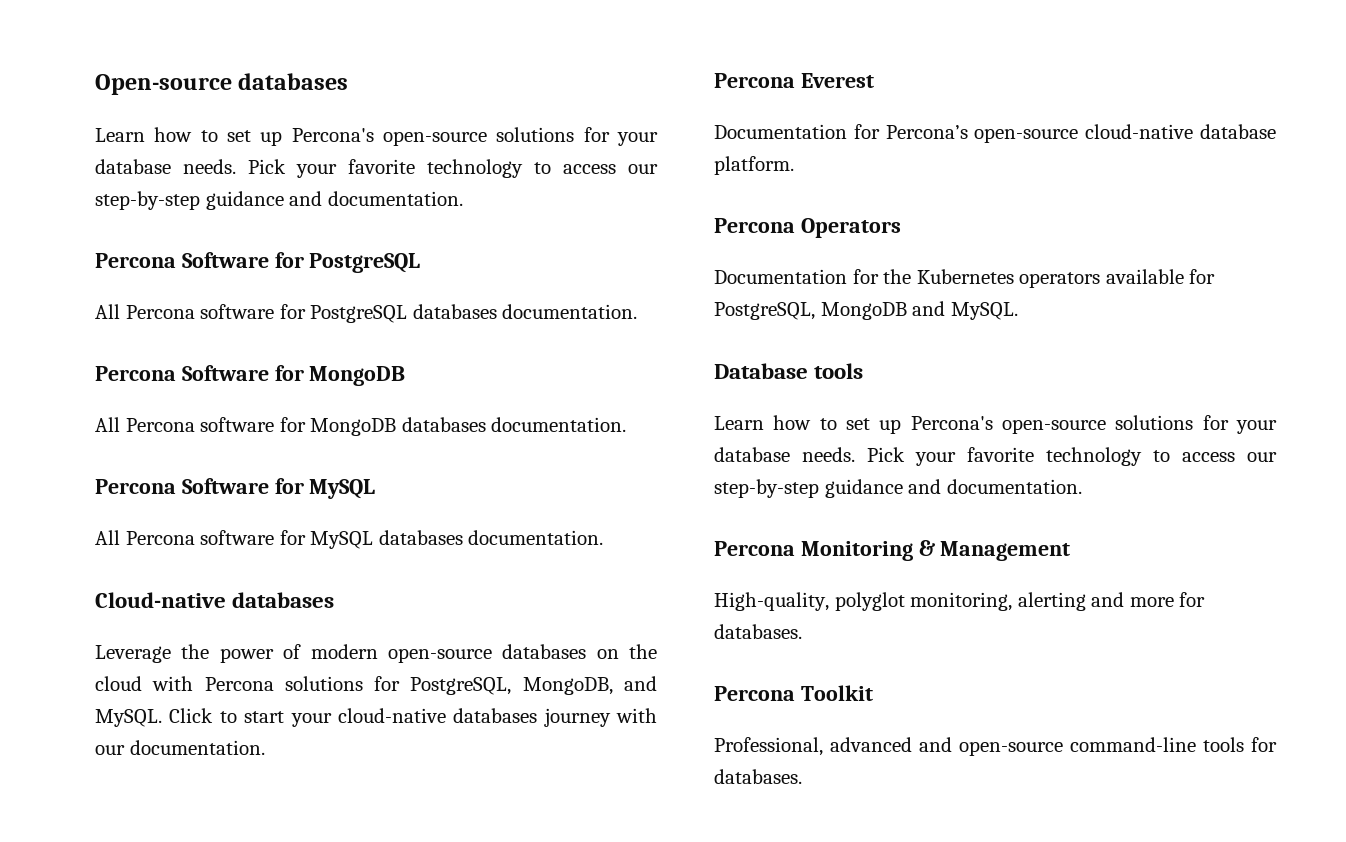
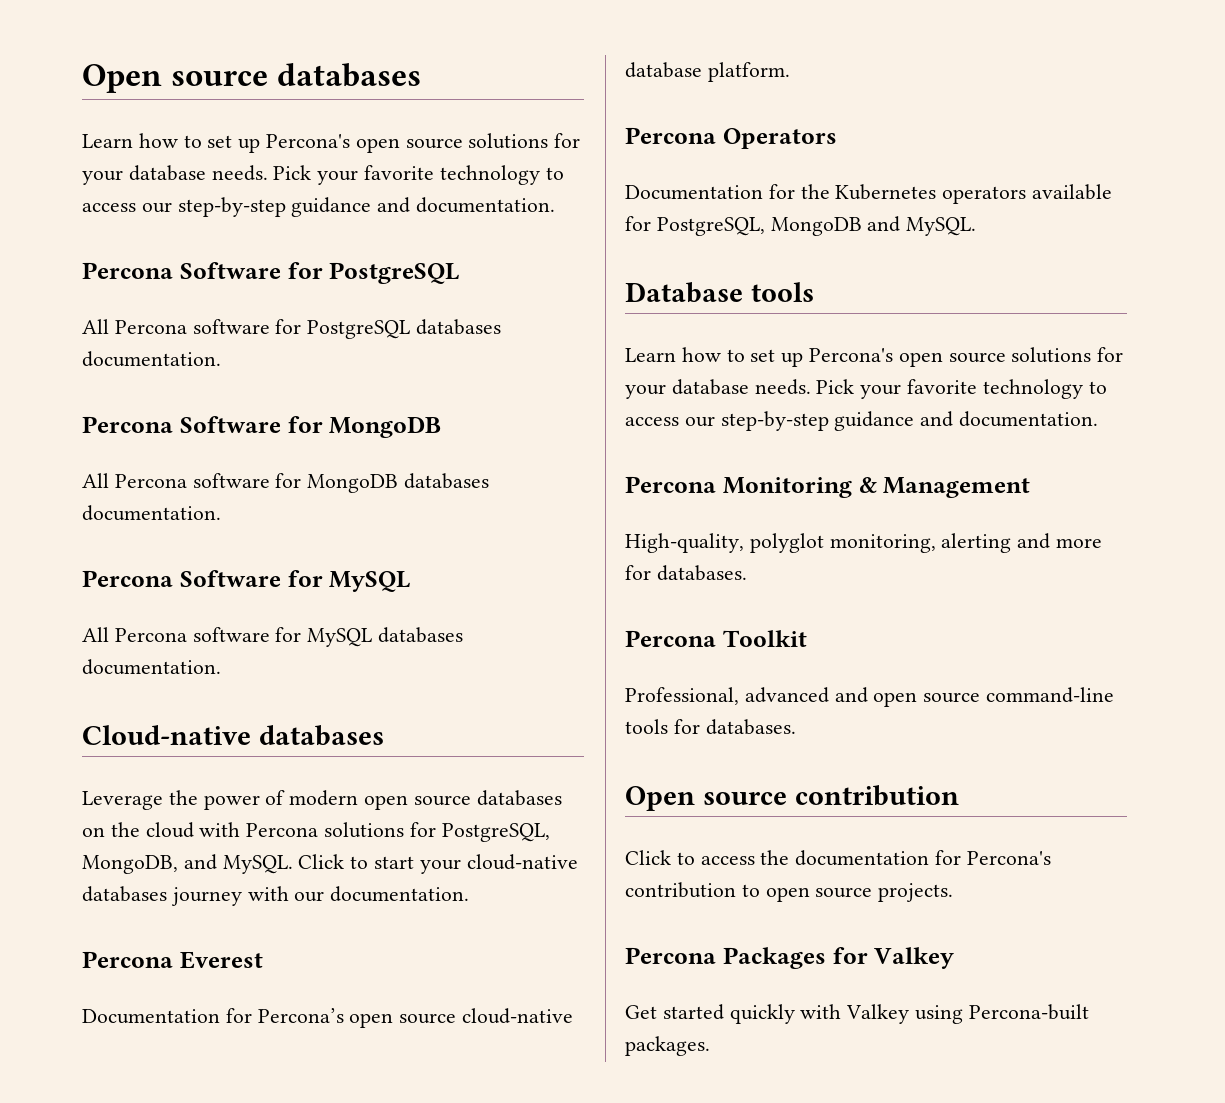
[95,74,232,95] Open-source -> [82,64,269,93] Open source
[383,131,488,146] open-source -> [355,138,463,153] open source
[387,648,492,663] open-source -> [364,795,471,810] open source
[974,128,1079,143] open-source -> [349,1013,457,1028] open source
[1002,419,1106,434] open-source -> [898,352,1006,367] open source
[959,741,1063,756] open-source -> [873,692,981,707] open source
(802, 776) none -> [625,785,959,811] [625,850,1051,866] [625,882,954,902] [625,947,955,969] [625,1004,1089,1024] [625,1036,710,1056] // Open source contribution // Click to access the documentation for Percona's contribution to open source projects. // Percona Packages for Valkey // Get started quickly with Valkey using Percona-built packages.

